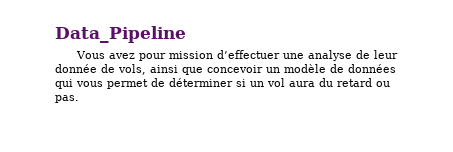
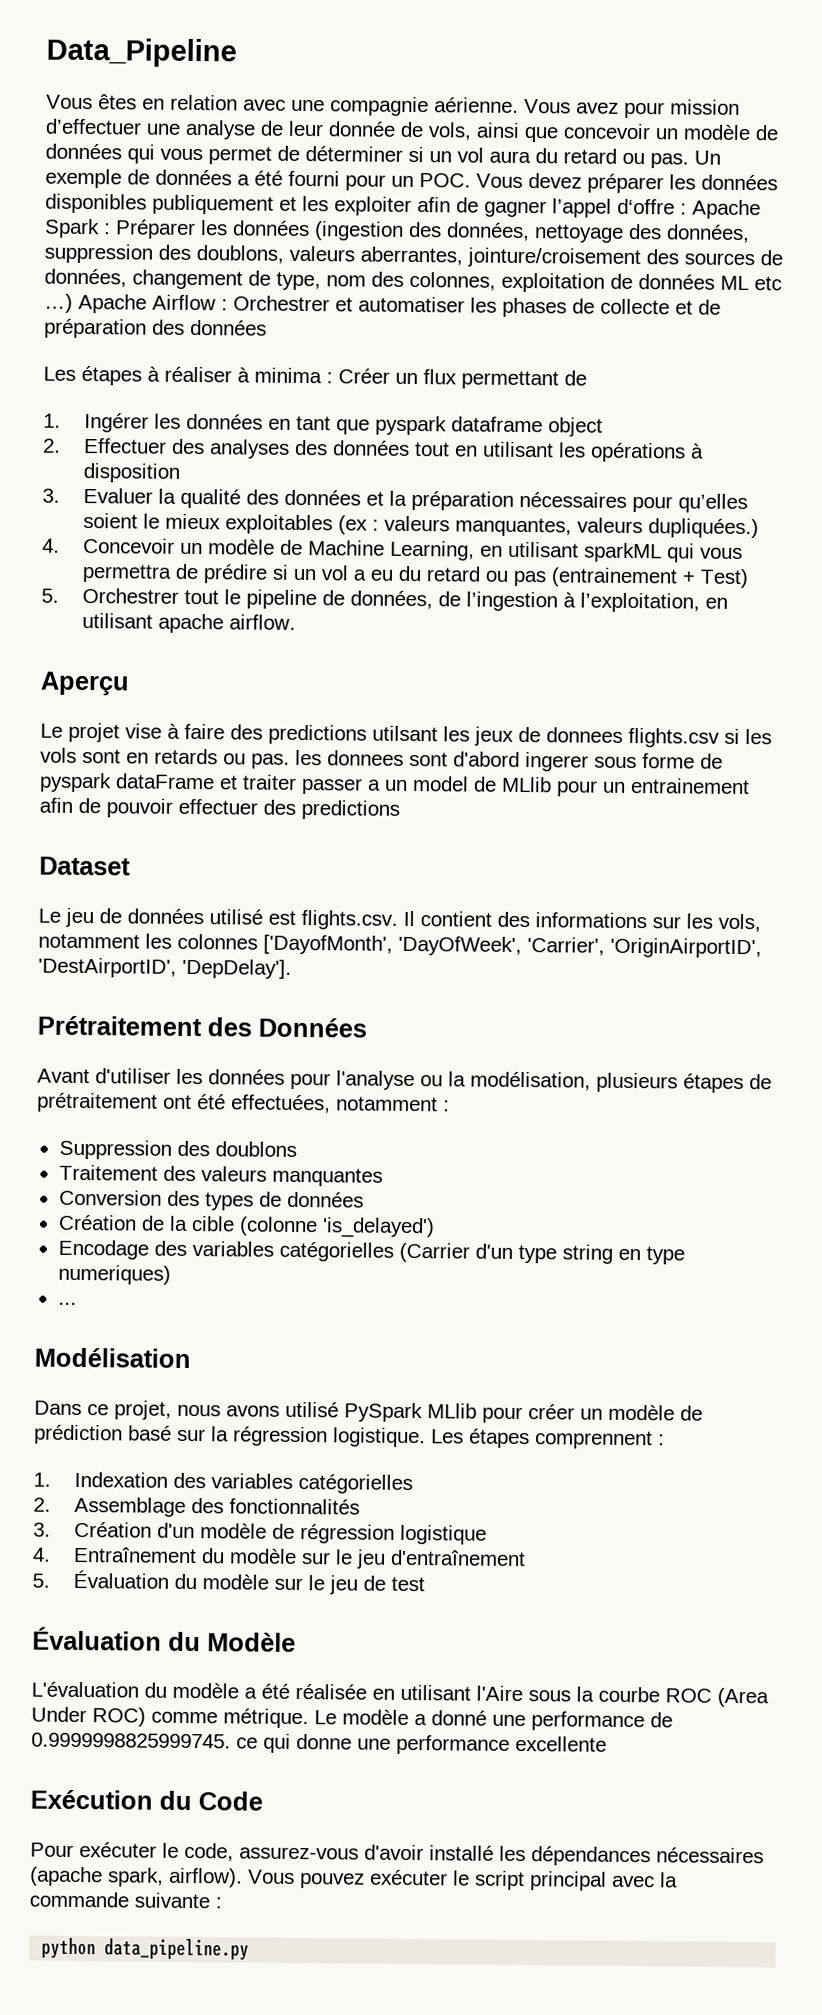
(105, 55) none -> [98,94,571,117] êtes en relation avec une compagnie aérienne. Vous
(79, 99) none -> [694,150,721,165] [45,168,778,194] [45,193,761,220] [44,218,750,244] [44,243,783,269] [44,268,782,293] [44,293,721,318] [44,318,267,339] [43,365,587,390] [43,413,603,437] [43,438,704,463] [82,463,180,483] [42,487,748,514] [82,512,759,539] [42,537,743,563] [81,563,748,589] [41,587,728,613] [81,612,296,634] [40,671,130,696] [40,722,772,748] [40,747,723,772] [39,772,750,797] [39,797,400,820] [39,856,131,876] [38,907,761,933] [38,933,762,959] [38,957,292,979] [37,1015,367,1038] [37,1068,772,1094] [37,1092,450,1114] [58,1139,297,1160] [58,1164,383,1187] [58,1189,364,1211] [57,1214,435,1239] [57,1239,685,1265] [57,1264,171,1285] [57,1301,77,1305] [34,1347,191,1369] [34,1400,703,1424] [34,1424,665,1450] [33,1471,413,1495] [33,1496,360,1517] [33,1521,487,1545] [32,1546,526,1569] [32,1569,425,1595] [32,1626,296,1652] [31,1681,769,1708] [31,1706,673,1732] [31,1732,607,1755] [30,1789,263,1811] [30,1842,764,1867] [30,1866,678,1891] [29,1891,222,1909] [41,1937,250,1961] Un exemple de données a été fourni pour un POC. Vous devez préparer les données disponibles publiquement et les exploiter afin de gagner l’appel d‘offre : Apache Spark : Préparer les données (ingestion des données, nettoyage des données, suppression des doublons, valeurs aberrantes, jointure/croisement des sources de données, changement de type, nom des colonnes, exploitation de données ML etc …) Apache Airflow : Orchestrer et automatiser les phases de collecte et de préparation des données // Les étapes à réaliser à minima : Créer un flux permettant de // 1. Ingérer les données en tant que pyspark dataframe object // 2. Effectuer des analyses des données tout en utilisant les opérations à disposition // 3. Evaluer la qualité des données et la préparation nécessaires pour qu’elles soient le mieux exploitables (ex : valeurs manquantes, valeurs dupliquées.) // 4. Concevoir un modèle de Machine Learning, en utilisant sparkML qui vous permettra de prédire si un vol a eu du retard ou pas (entrainement + Test) // 5. Orchestrer tout le pipeline de données, de l’ingestion à l’exploitation, en utilisant apache airflow. // Aperçu // Le projet vise à faire des predictions utilsant les jeux de donnees flights.csv si les vols sont en retards ou pas. les donnees sont d'abord ingerer sous forme de pyspark dataFrame et traiter passer a un model de MLlib pour un entrainement afin de pouvoir effectuer des predictions // Dataset // Le jeu de données utilisé est flights.csv. Il contient des informations sur les vols, notamment les colonnes ['DayofMonth', 'DayOfWeek', 'Carrier', 'OriginAirportID', 'DestAirportID', 'DepDelay']. // Prétraitement des Données // Avant d'utiliser les données pour l'analyse ou la modélisation, plusieurs étapes de prétraitement ont été effectuées, notamment : // Suppression des doublons // Traitement des valeurs manquantes // Conversion des types de données // Création de la cible (colonne 'is_delayed') // Encodage des variables catégorielles (Carrier d'un type string en type numeriques) // ... // Modélisation // Dans ce projet, nous avons utilisé PySpark MLlib pour créer un modèle de prédiction basé sur la régression logistique. Les étapes comprennent : // 1. Indexation des variables catégorielles // 2. Assemblage des fonctionnalités // 3. Création d'un modèle de régression logistique // 4. Entraînement du modèle sur le jeu d'entraînement // 5. Évaluation du modèle sur le jeu de test // Évaluation du Modèle // L'évaluation du modèle a été réalisée en utilisant l'Aire sous la courbe ROC (Area Under ROC) comme métrique. Le modèle a donné une performance de 0.9999998825999745. ce qui donne une performance excellente // Exécution du Code // Pour exécuter le code, assurez-vous d'avoir installé les dépendances nécessaires (apache spark, airflow). Vous pouvez exécuter le script principal avec la commande suivante : // python data_pipeline.py

